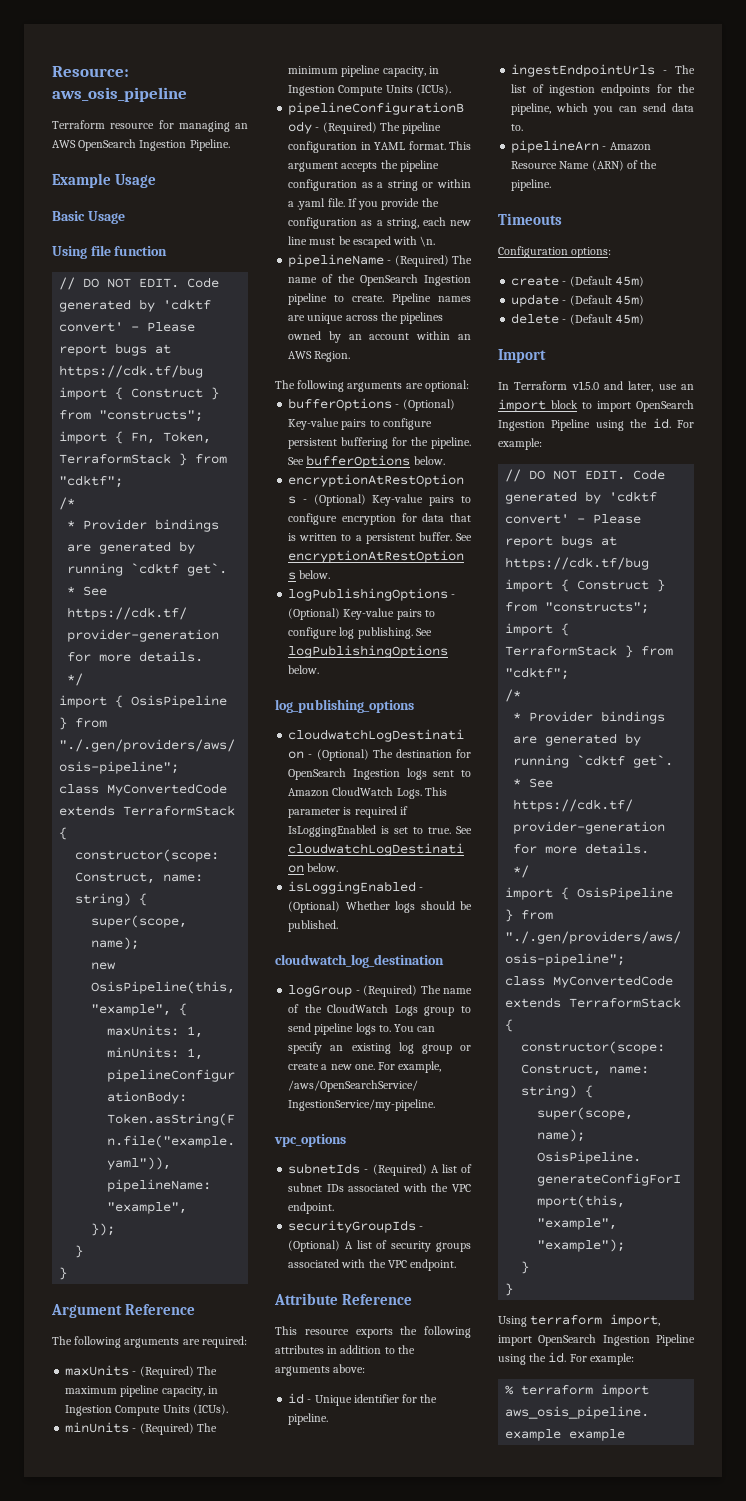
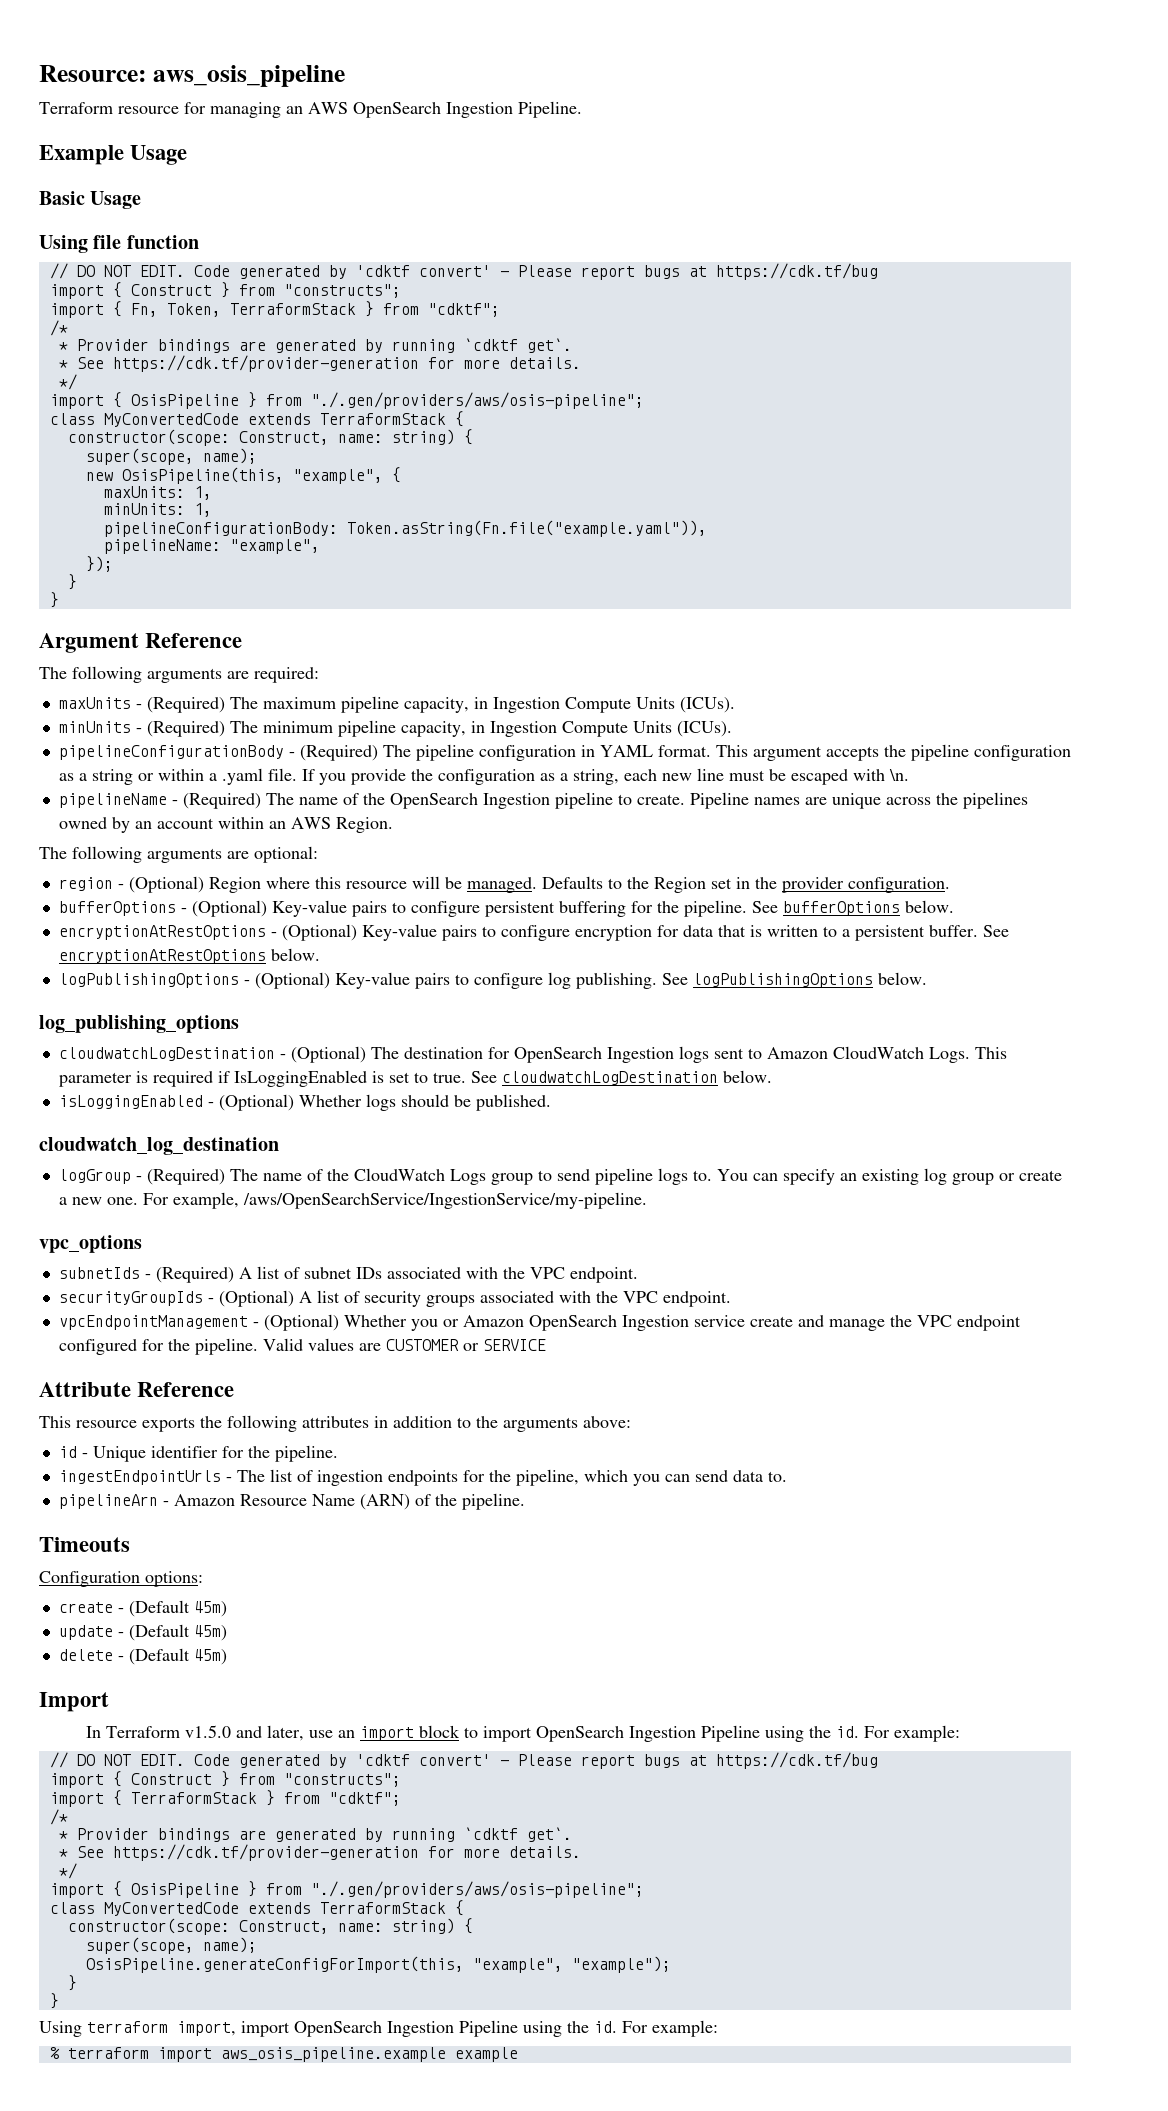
(469, 386) none -> [58,876,950,893] // region - (Optional) Region where this resource will be managed. Defaults to the Region set in the provider configuration.
(457, 1265) none -> [58,1314,1021,1331] [58,1338,546,1355] // vpcEndpointManagement - (Optional) Whether you or Amazon OpenSearch Ingestion service create and manage the VPC endpoint configured for the pipeline. Valid values are CUSTOMER or SERVICE

